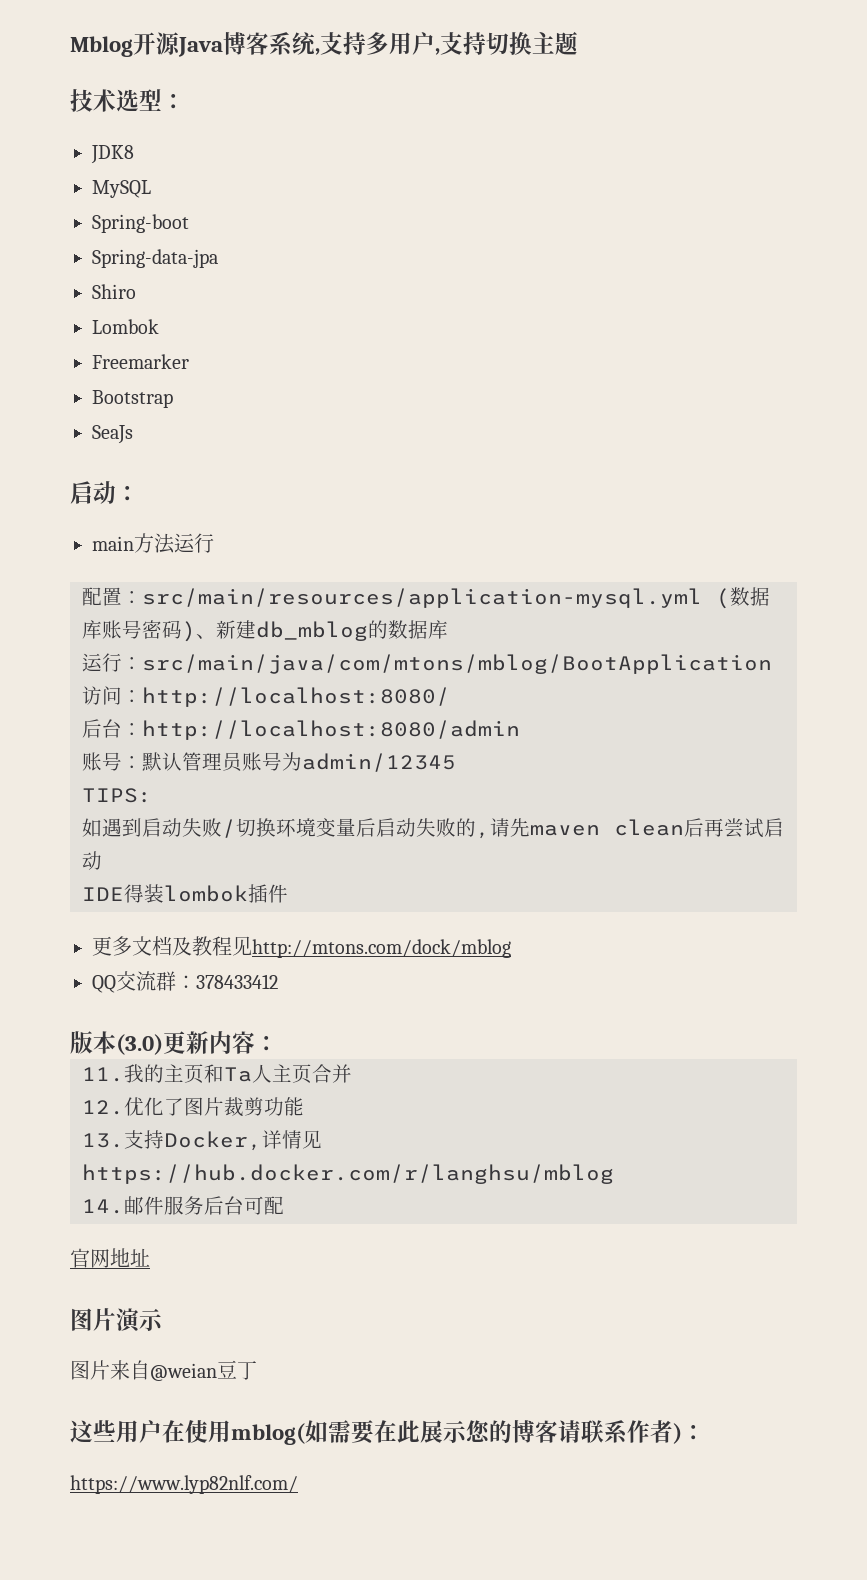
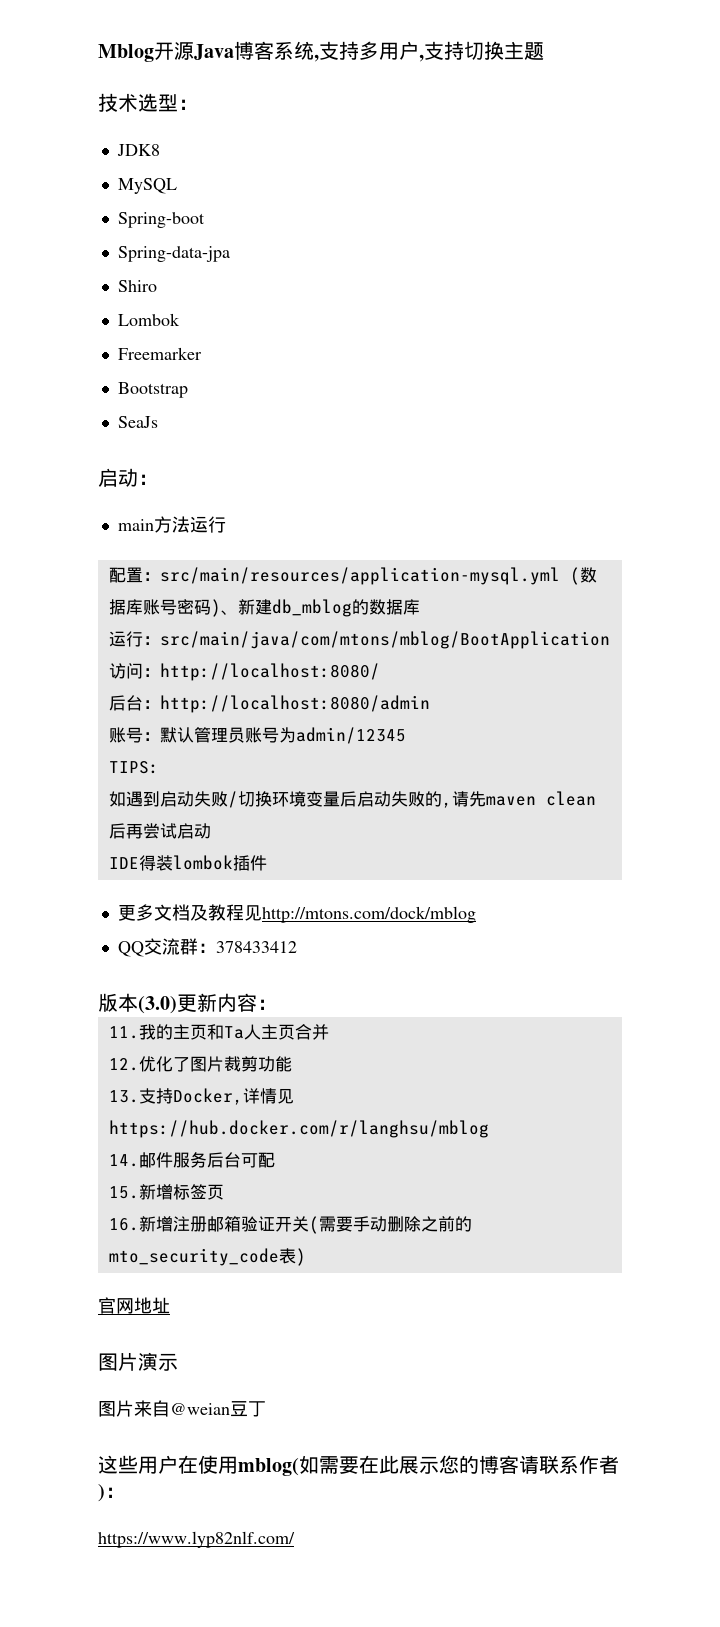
(284, 1205) none -> [108,1184,224,1200] [108,1216,472,1234] [108,1248,306,1266] // 15.新增标签页 // 16.新增注册邮箱验证开关(需要手动删除之前的mto_security_code表)

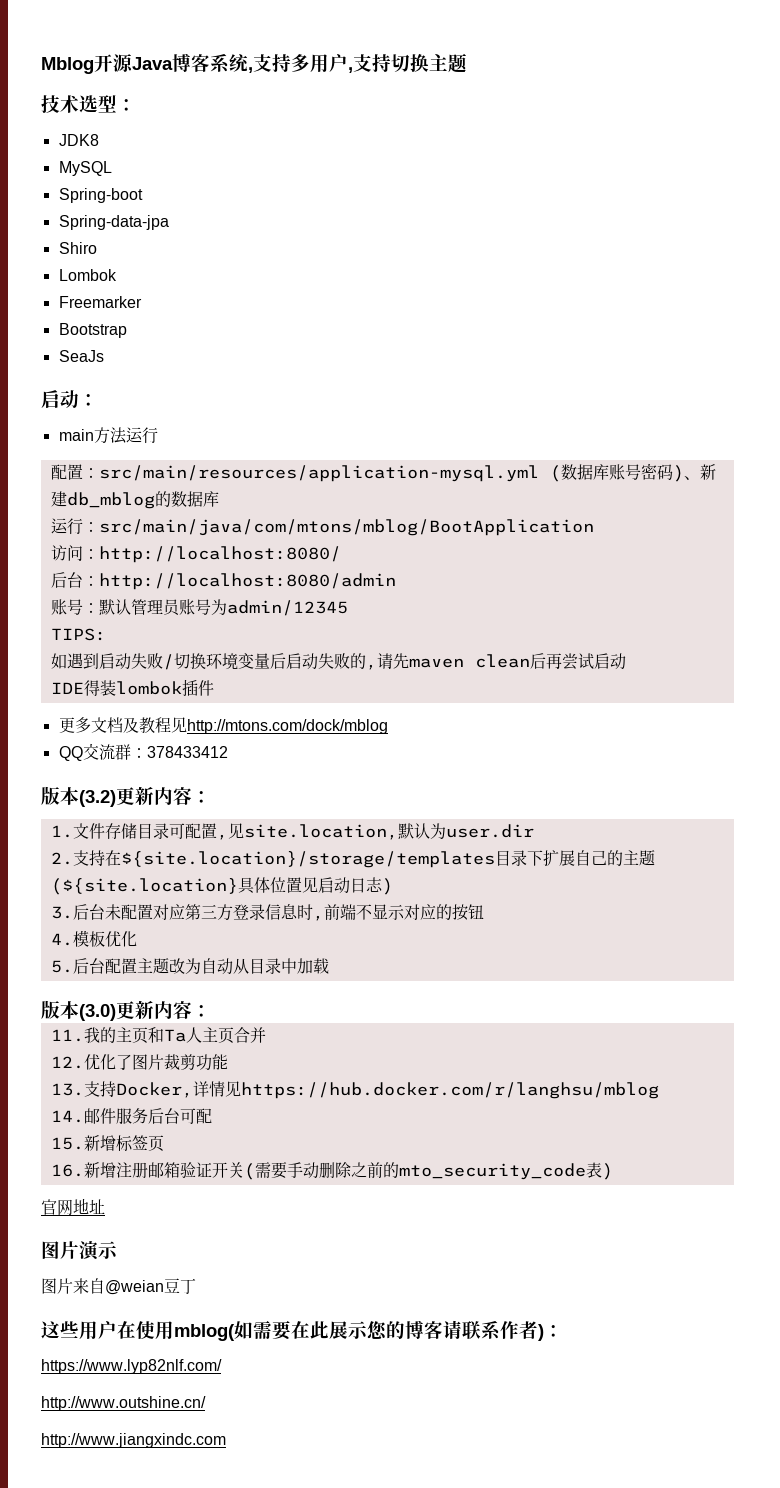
(297, 947) none -> [41,786,211,807] [50,823,534,840] [50,850,655,868] [50,877,393,895] [50,904,484,921] [50,930,137,947] [50,958,329,975] // 版本(3.2)更新内容： // 1.文件存储目录可配置,见site.location,默认为user.dir // 2.支持在${site.location}/storage/templates目录下扩展自己的主题(${site.location}具体位置见启动日志) // 3.后台未配置对应第三方登录信息时,前端不显示对应的按钮 // 4.模板优化 // 5.后台配置主题改为自动从目录中加载
(295, 1539) none -> [41,1396,206,1411] [41,1433,226,1448] // http://www.outshine.cn/ // http://www.jiangxindc.com

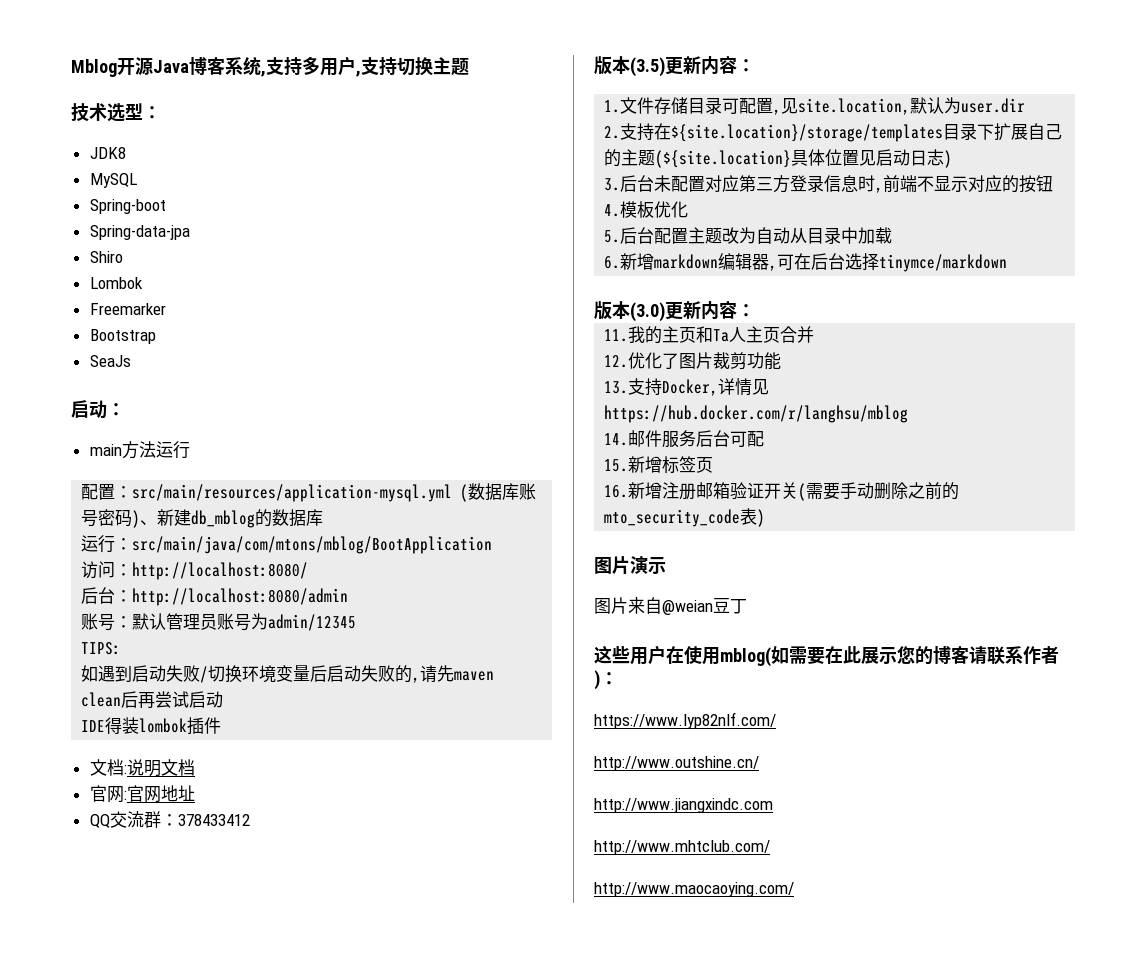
[58,717,388,734] 更多文档及教程见http://mtons.com/dock/mblog -> [89,759,195,777] [89,785,195,803] 文档:说明文档 // 官网:官网地址
[79,790,116,807] (3.2) -> [630,57,665,77] (3.5)
(329, 966) none -> [604,253,1008,272] // 6.新增markdown编辑器,可在后台选择tinymce/markdown
[41,1198,105,1216] // 官网地址 -> (766, 518) none
(226, 1440) none -> [594,840,770,855] [594,882,794,897] // http://www.mhtclub.com/ // http://www.maocaoying.com/

